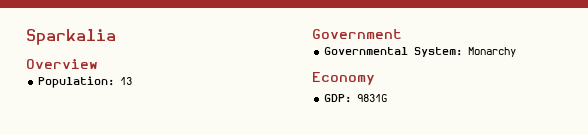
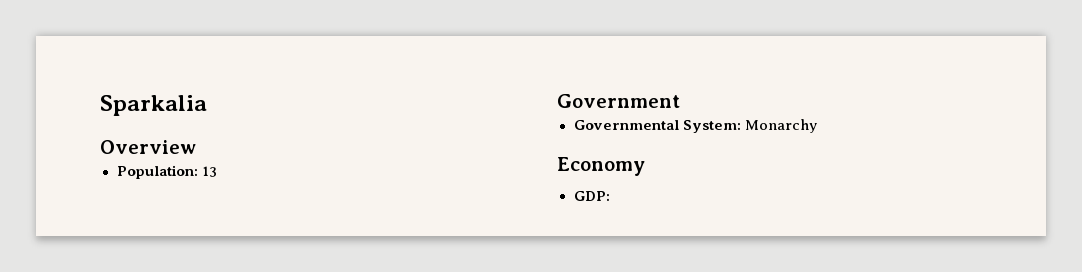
[356,94,387,102] 9831G -> (610, 196) none

